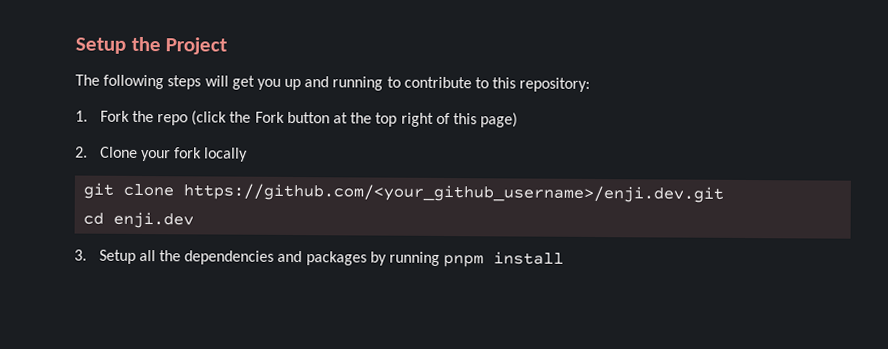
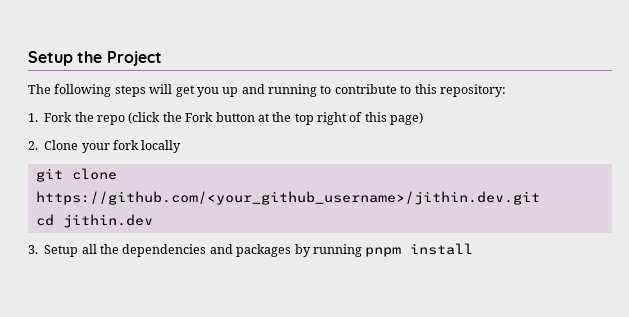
[183,183,725,203] https://github.com/<your_github_username>/enji.dev.git -> [35,191,540,205] https://github.com/<your_github_username>/jithin.dev.git
[113,211,195,229] enji.dev -> [62,214,153,228] jithin.dev

